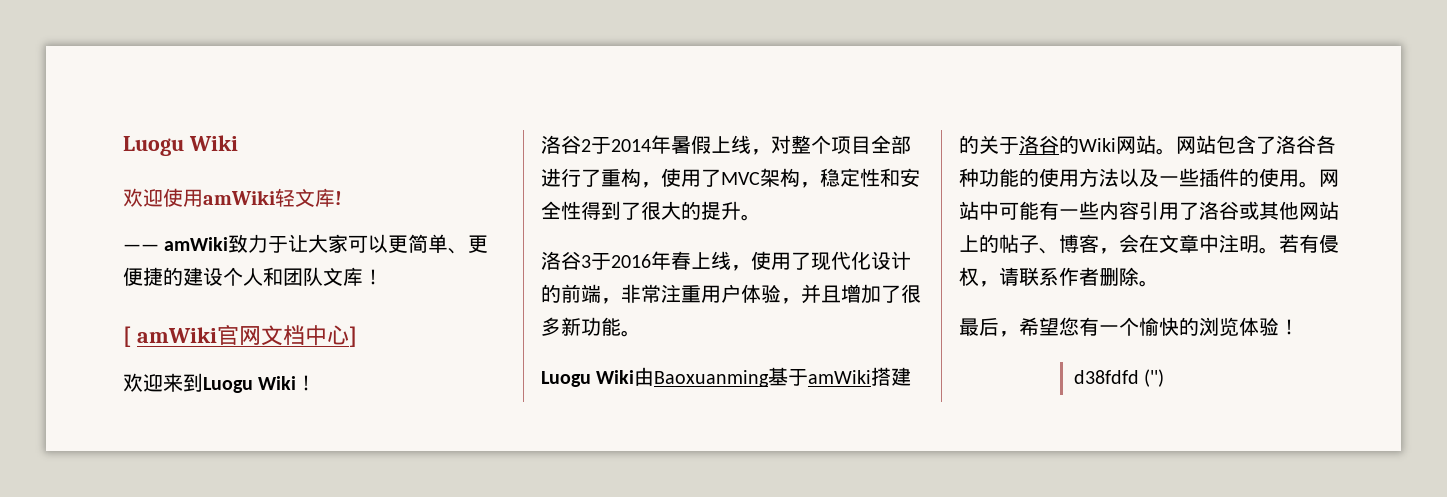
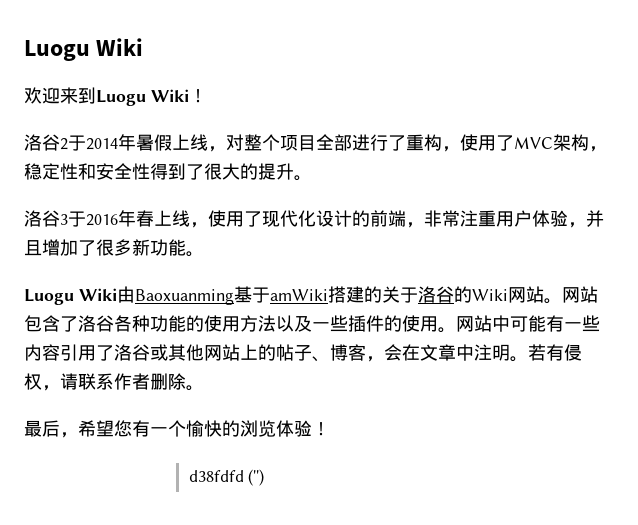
[123,135,238,156] [123,188,342,207] [123,234,489,254] [123,267,383,286] [123,325,357,347] Luogu Wiki // 欢迎使用amWiki轻文库! // —— amWiki致力于让大家可以更简单、更便捷的建设个人和团队文库！ // [ amWiki官网文档中心] -> [24,38,144,61] Luogu Wiki

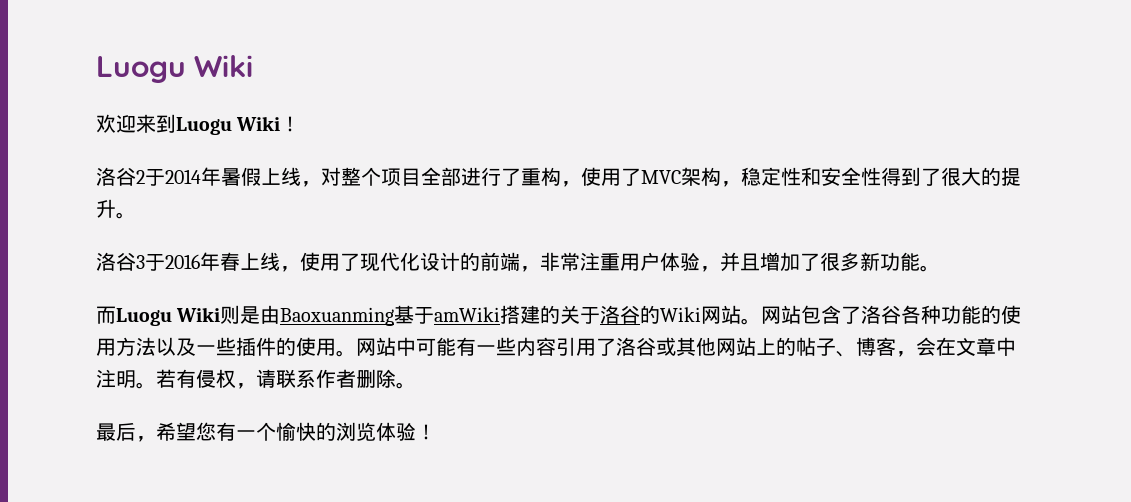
[24,288,117,305] Luogu Wiki -> [96,305,261,326] 而Luogu Wiki则是
[188,469,265,486] // d38fdfd ('') -> (436, 432) none

